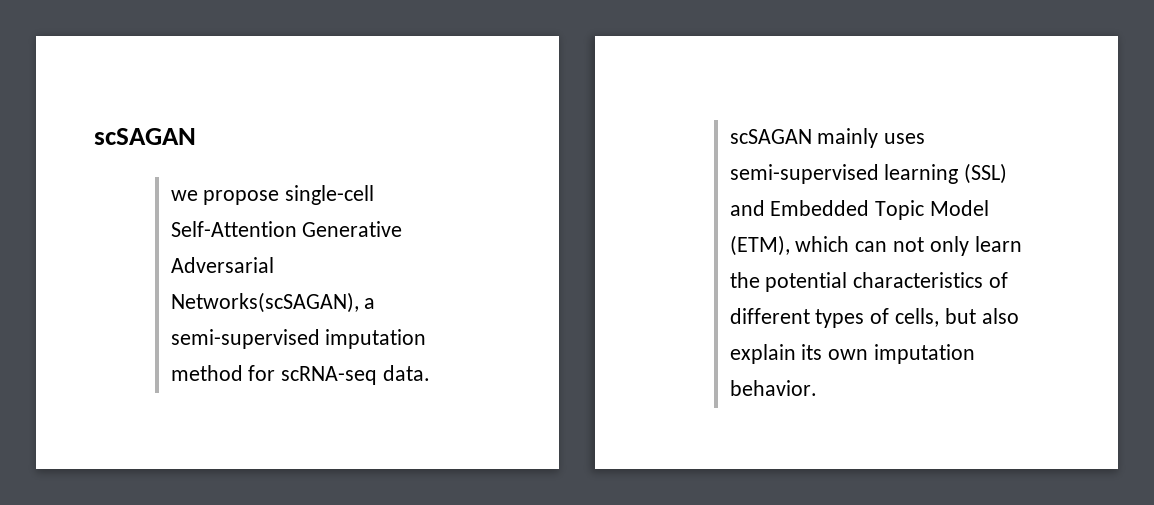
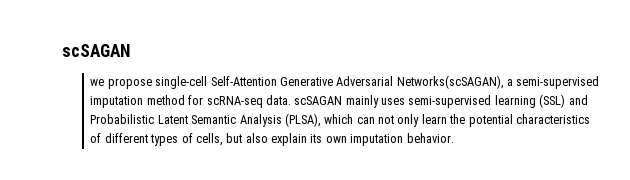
[770,200,989,220] [729,235,790,256] Embedded Topic Model (ETM), -> [90,113,321,127] Probabilistic Latent Semantic Analysis (PLSA),

